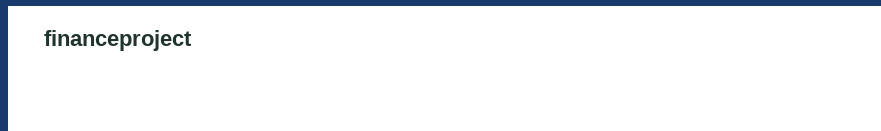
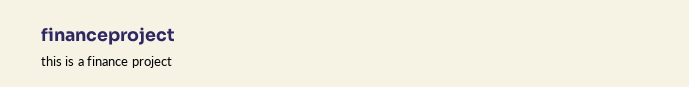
(192, 40) none -> [41,56,172,68] // this is a finance project

